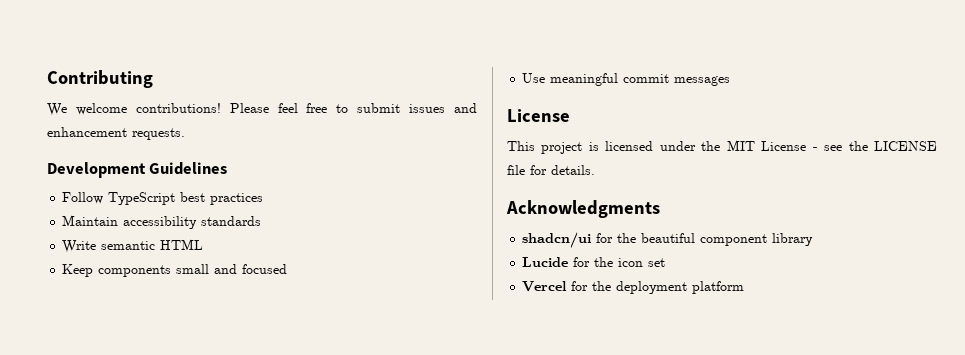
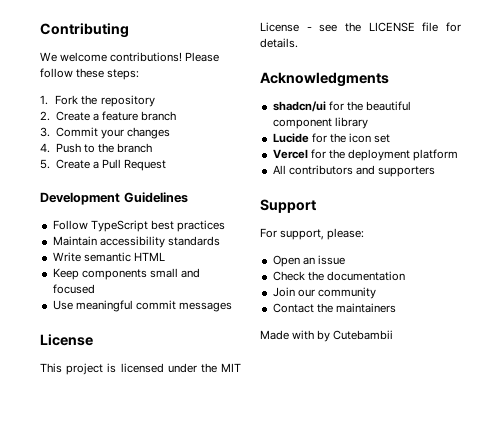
[277,103,478,113] [47,127,185,140] feel free to submit issues and enhancement requests. -> [40,68,140,80] [40,95,155,107] [40,111,177,121] [40,127,170,139] [40,143,153,153] [40,159,167,171] follow these steps: // 1. Fork the repository // 2. Create a feature branch // 3. Commit your changes // 4. Push to the branch // 5. Create a Pull Request
(745, 287) none -> [272,165,435,177] [260,199,316,213] [260,228,365,240] [272,255,345,267] [272,271,405,281] [272,287,376,299] [272,303,396,313] [260,330,394,342] // All contributors and supporters // Support // For support, please: // Open an issue // Check the documentation // Join our community // Contact the maintainers // Made with by Cutebambii

